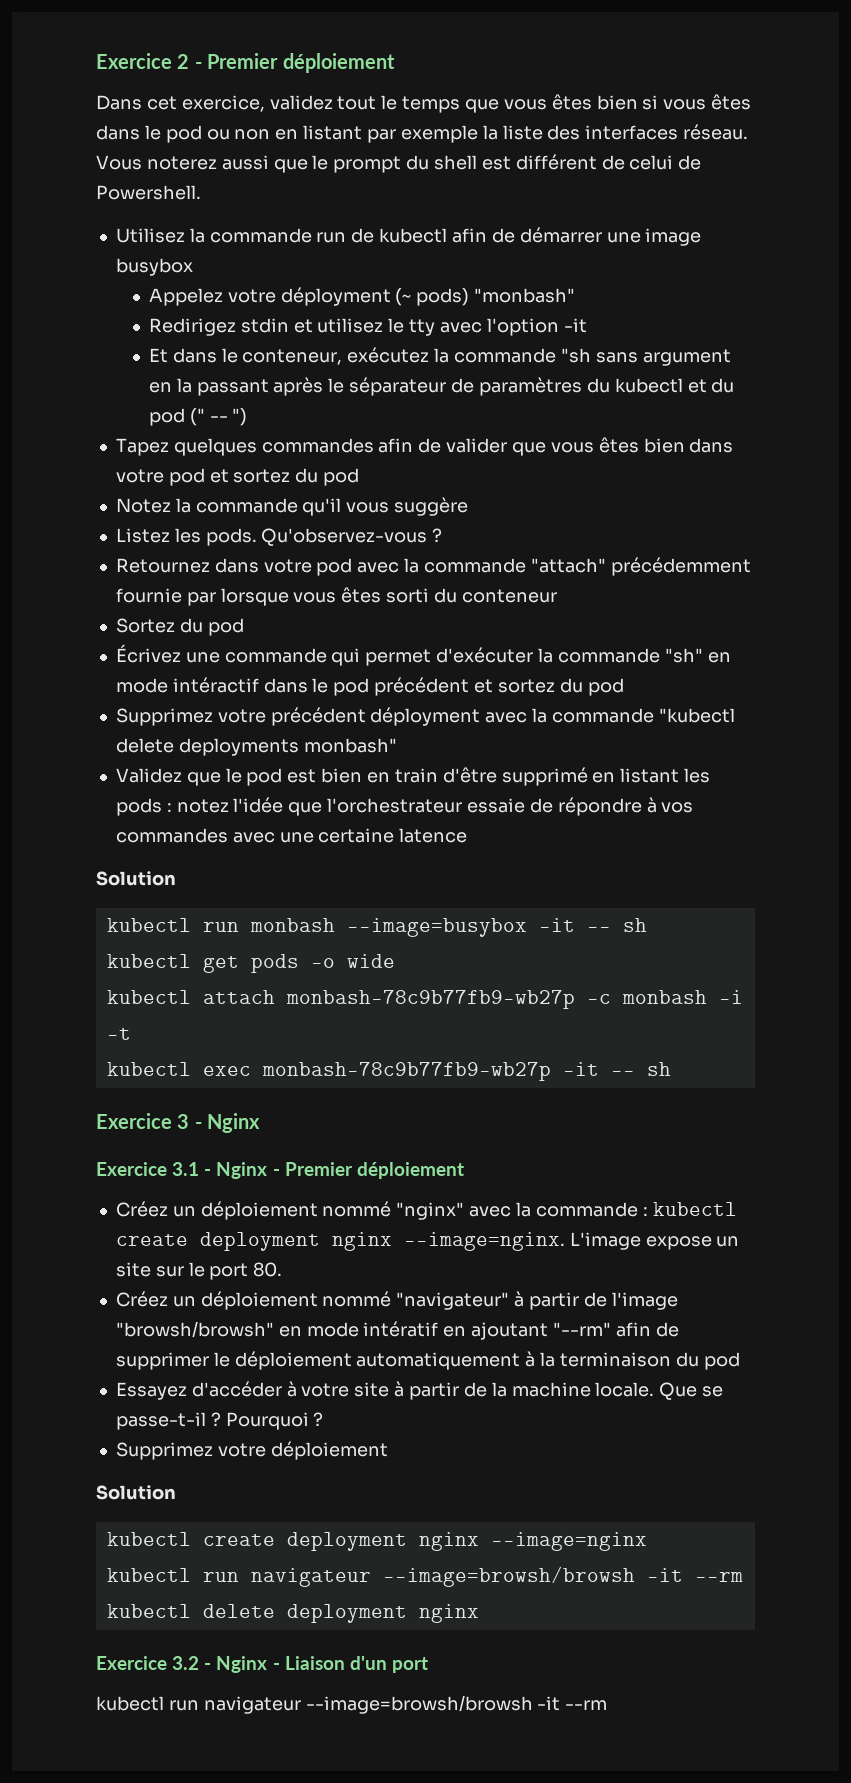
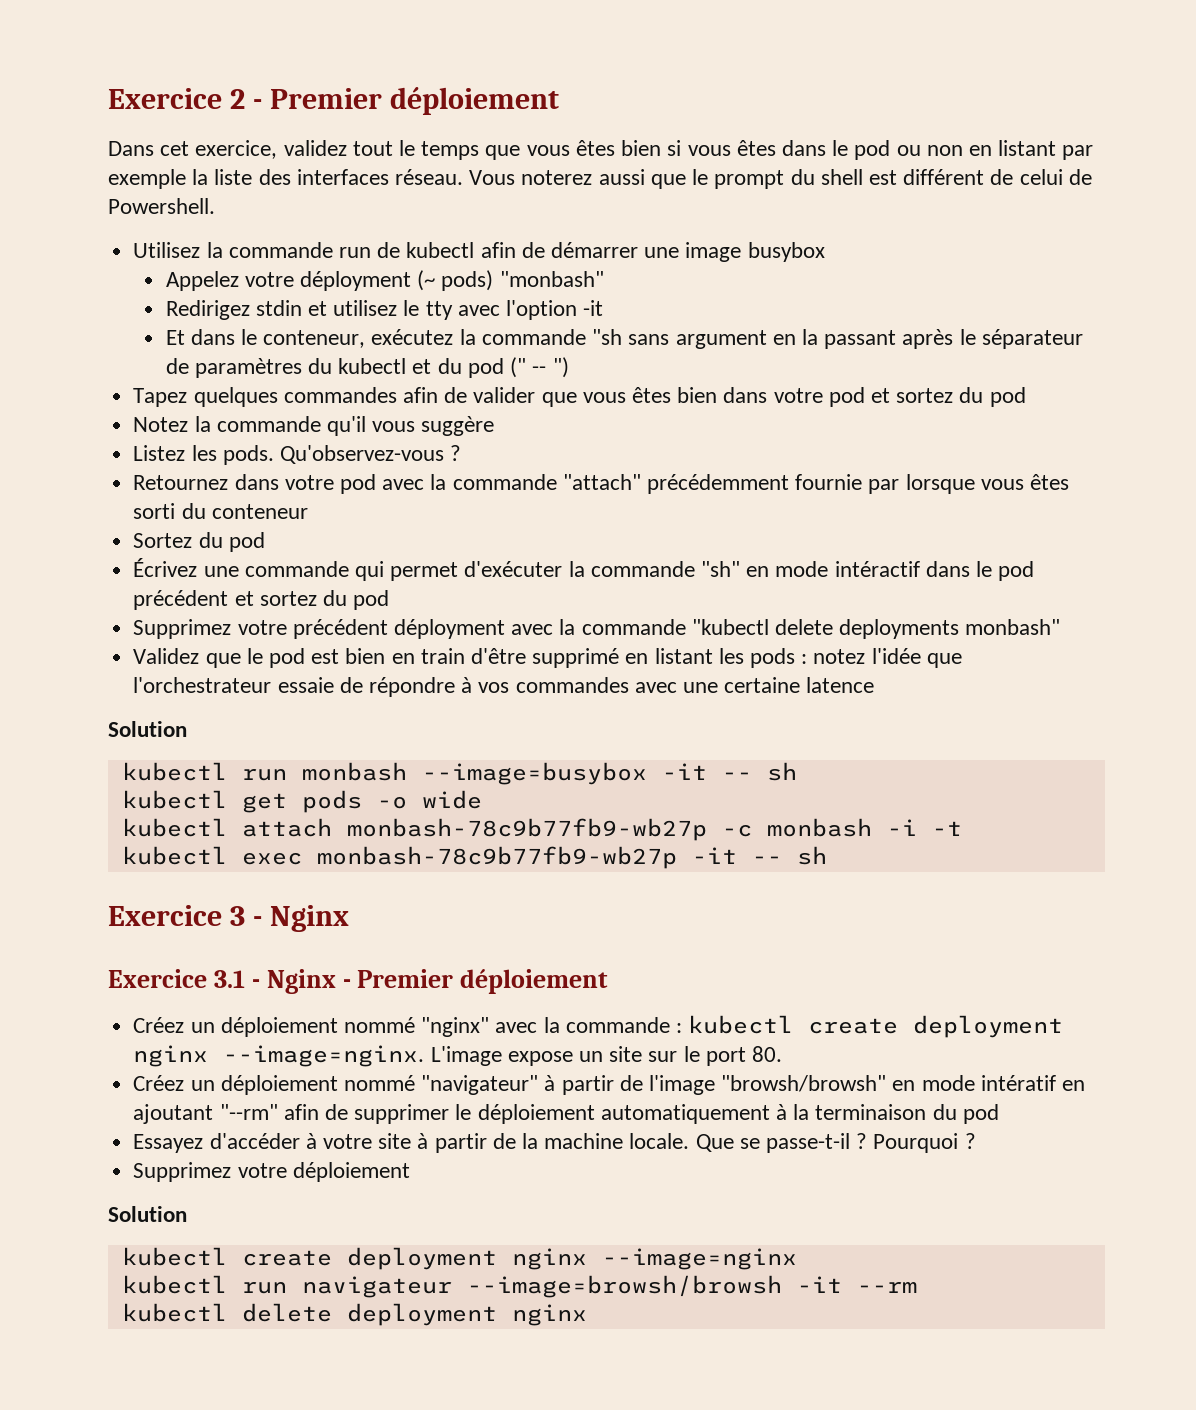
[96,1656,428,1673] [96,1695,608,1714] // Exercice 3.2 - Nginx - Liaison d'un port // kubectl run navigateur --image=browsh/browsh -it --rm -> (587, 1315) none

